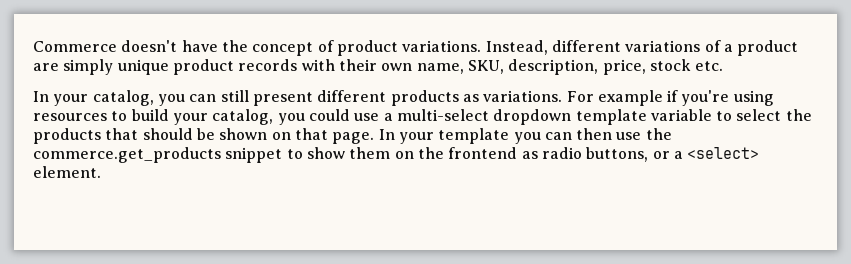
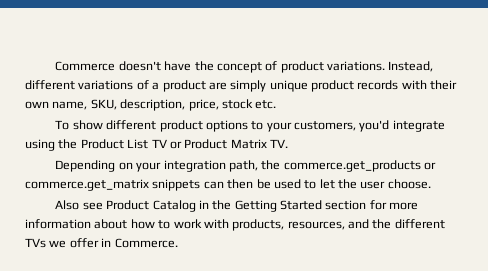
[33,90,774,106] [33,109,812,125] [33,128,672,144] [33,147,760,163] [33,166,101,178] In your catalog, you can still present different products as variations. For example if you're using resources to build your catalog, you could use a multi-select dropdown template variable to select the products that should be shown on that page. In your template you can then use the commerce.get_products snippet to show them on the frontend as radio buttons, or a <select> element. -> [55,120,445,132] [25,139,288,151] [55,160,437,172] [25,179,431,191] [55,200,419,212] [25,219,445,231] [25,238,178,248] To show different product options to your customers, you'd integrate using the Product List TV or Product Matrix TV. // Depending on your integration path, the commerce.get_products or commerce.get_matrix snippets can then be used to let the user choose. // Also see Product Catalog in the Getting Started section for more information about how to work with products, resources, and the different TVs we offer in Commerce.

